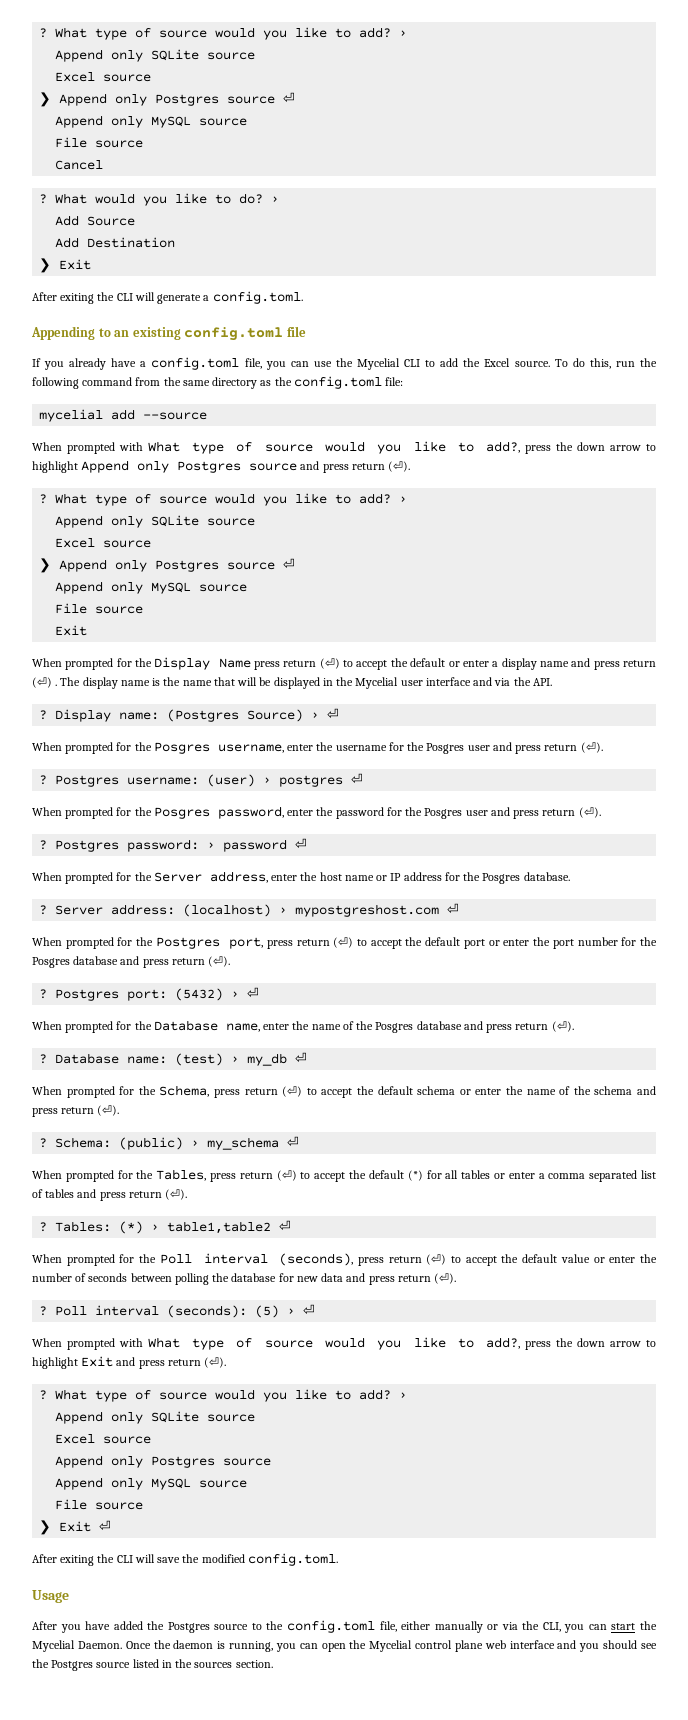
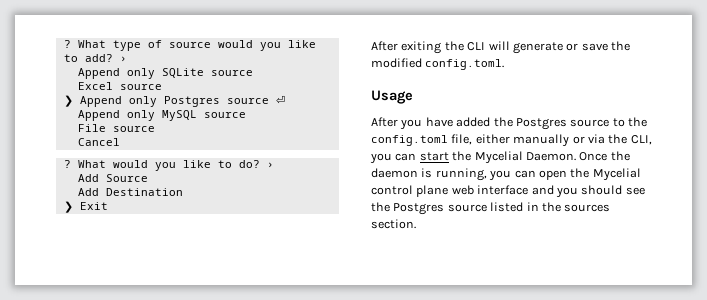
[203,291,303,304] [31,326,306,341] [32,357,657,370] [32,376,404,389] [39,409,208,422] [32,441,656,454] [32,460,411,473] [39,493,408,506] [55,515,256,528] [55,538,152,548] [39,558,296,573] [55,581,248,594] [55,603,144,614] [55,625,88,636] [32,657,657,670] [32,677,552,689] [39,708,340,722] [32,742,603,754] [39,773,364,787] [32,806,601,819] [39,838,308,852] [32,871,570,884] [39,903,460,917] [32,937,657,949] [32,956,231,968] [39,987,260,1001] [32,1020,574,1033] [39,1052,308,1066] [32,1085,657,1098] [32,1105,120,1117] [39,1136,300,1150] [32,1169,656,1182] [32,1189,188,1201] [39,1220,292,1234] [32,1253,658,1266] [32,1273,457,1285] [39,1304,316,1318] [32,1337,656,1350] [32,1356,227,1369] [39,1389,408,1402] [55,1411,256,1424] [55,1434,152,1444] [55,1455,272,1468] [55,1477,248,1490] [55,1499,144,1510] [39,1520,112,1535] [32,1554,155,1566] a config.toml. // Appending to an existing config.toml file // If you already have a config.toml file, you can use the Mycelial CLI to add the Excel source. To do this, run the following command from the same directory as the config.toml file: // mycelial add --source // When prompted with What type of source would you like to add?, press the down arrow to highlight Append only Postgres source and press return (⏎). // ? What type of source would you like to add? › // Append only SQLite source // Excel source // ❯ Append only Postgres source ⏎ // Append only MySQL source // File source // Exit // When prompted for the Display Name press return (⏎) to accept the default or enter a display name and press return (⏎) . The display name is the name that will be displayed in the Mycelial user interface and via the API. // ? Display name: (Postgres Source) › ⏎ // When prompted for the Posgres username, enter the username for the Posgres user and press return (⏎). // ? Postgres username: (user) › postgres ⏎ // When prompted for the Posgres password, enter the password for the Posgres user and press return (⏎). // ? Postgres password: › password ⏎ // When prompted for the Server address, enter the host name or IP address for the Posgres database. // ? Server address: (localhost) › mypostgreshost.com ⏎ // When prompted for the Postgres port, press return (⏎) to accept the default port or enter the port number for the Posgres database and press return (⏎). // ? Postgres port: (5432) › ⏎ // When prompted for the Database name, enter the name of the Posgres database and press return (⏎). // ? Database name: (test) › my_db ⏎ // When prompted for the Schema, press return (⏎) to accept the default schema or enter the name of the schema and press return (⏎). // ? Schema: (public) › my_schema ⏎ // When prompted for the Tables, press return (⏎) to accept the default (*) for all tables or enter a comma separated list of tables and press return (⏎). // ? Tables: (*) › table1,table2 ⏎ // When prompted for the Poll interval (seconds), press return (⏎) to accept the default value or enter the number of seconds between polling the database for new data and press return (⏎). // ? Poll interval (seconds): (5) › ⏎ // When prompted with What type of source would you like to add?, press the down arrow to highlight Exit and press return (⏎). // ? What type of source would you like to add? › // Append only SQLite source // Excel source // Append only Postgres source // Append only MySQL source // File source // ❯ Exit ⏎ // After exiting the CLI will -> [566,43,579,51] or

